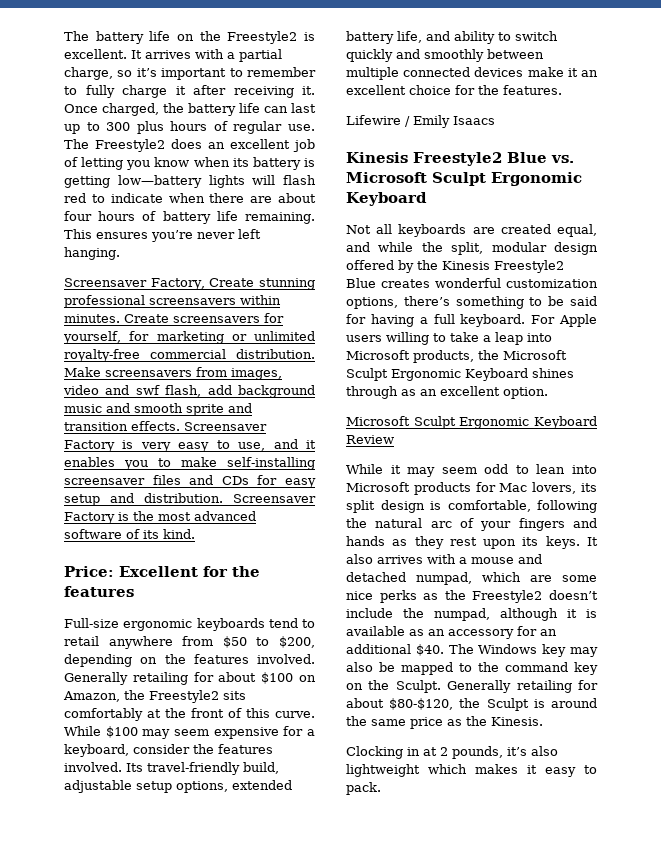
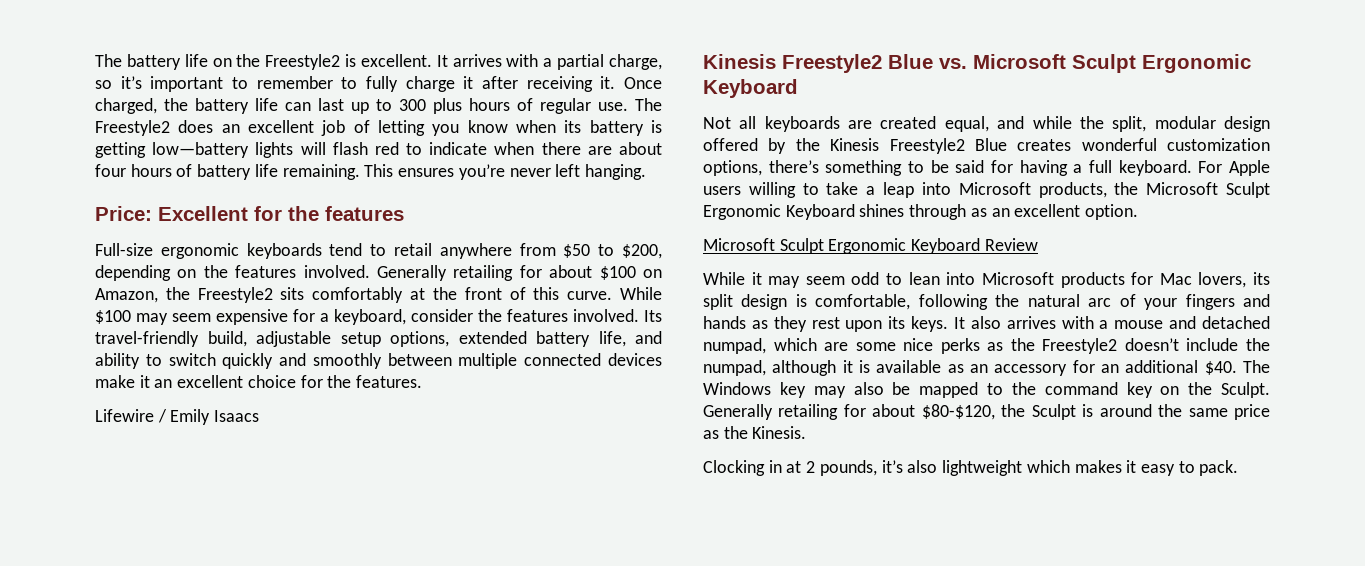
[64,278,315,290] [64,295,281,308] [64,313,284,323] [63,331,315,344] [64,349,315,362] [64,367,282,380] [63,385,315,398] [64,403,252,416] [64,421,267,431] [64,439,316,452] [64,457,315,470] [64,475,316,488] [64,493,316,506] [64,511,256,524] [64,529,195,539] // Screensaver Factory, Create stunning professional screensavers within minutes. Create screensavers for yourself, for marketing or unlimited royalty-free commercial distribution. Make screensavers from images, video and swf flash, add background music and smooth sprite and transition effects. Screensaver Factory is very easy to use, and it enables you to make self-installing screensaver files and CDs for easy setup and distribution. Screensaver Factory is the most advanced software of its kind. -> (646, 172) none

